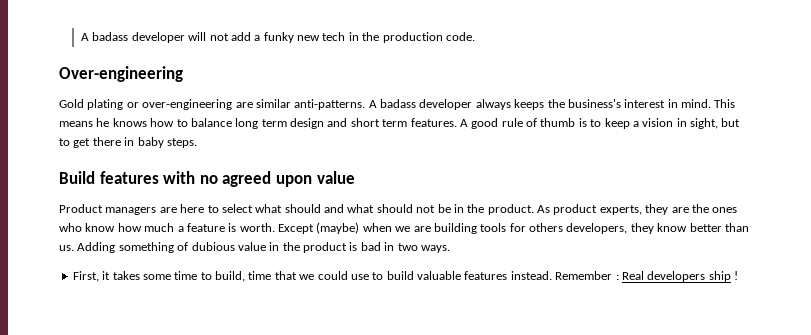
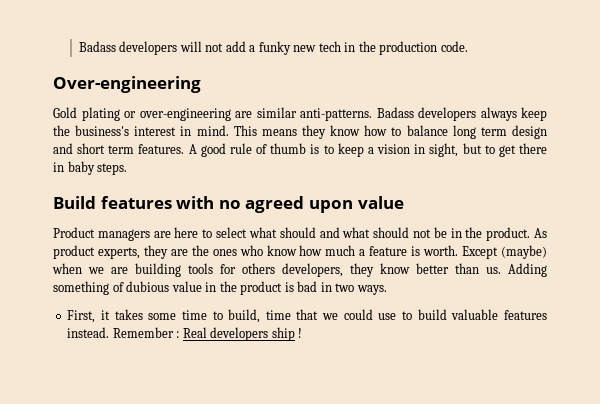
[81,32,185,43] A badass developer -> [78,41,178,55] Badass developers
[368,99,545,110] A badass developer always keeps -> [376,107,547,121] Badass developers always keep
[96,118,147,127] he knows -> [302,125,361,139] they know

